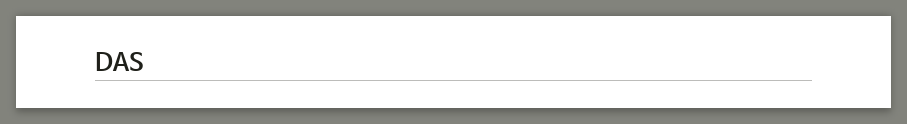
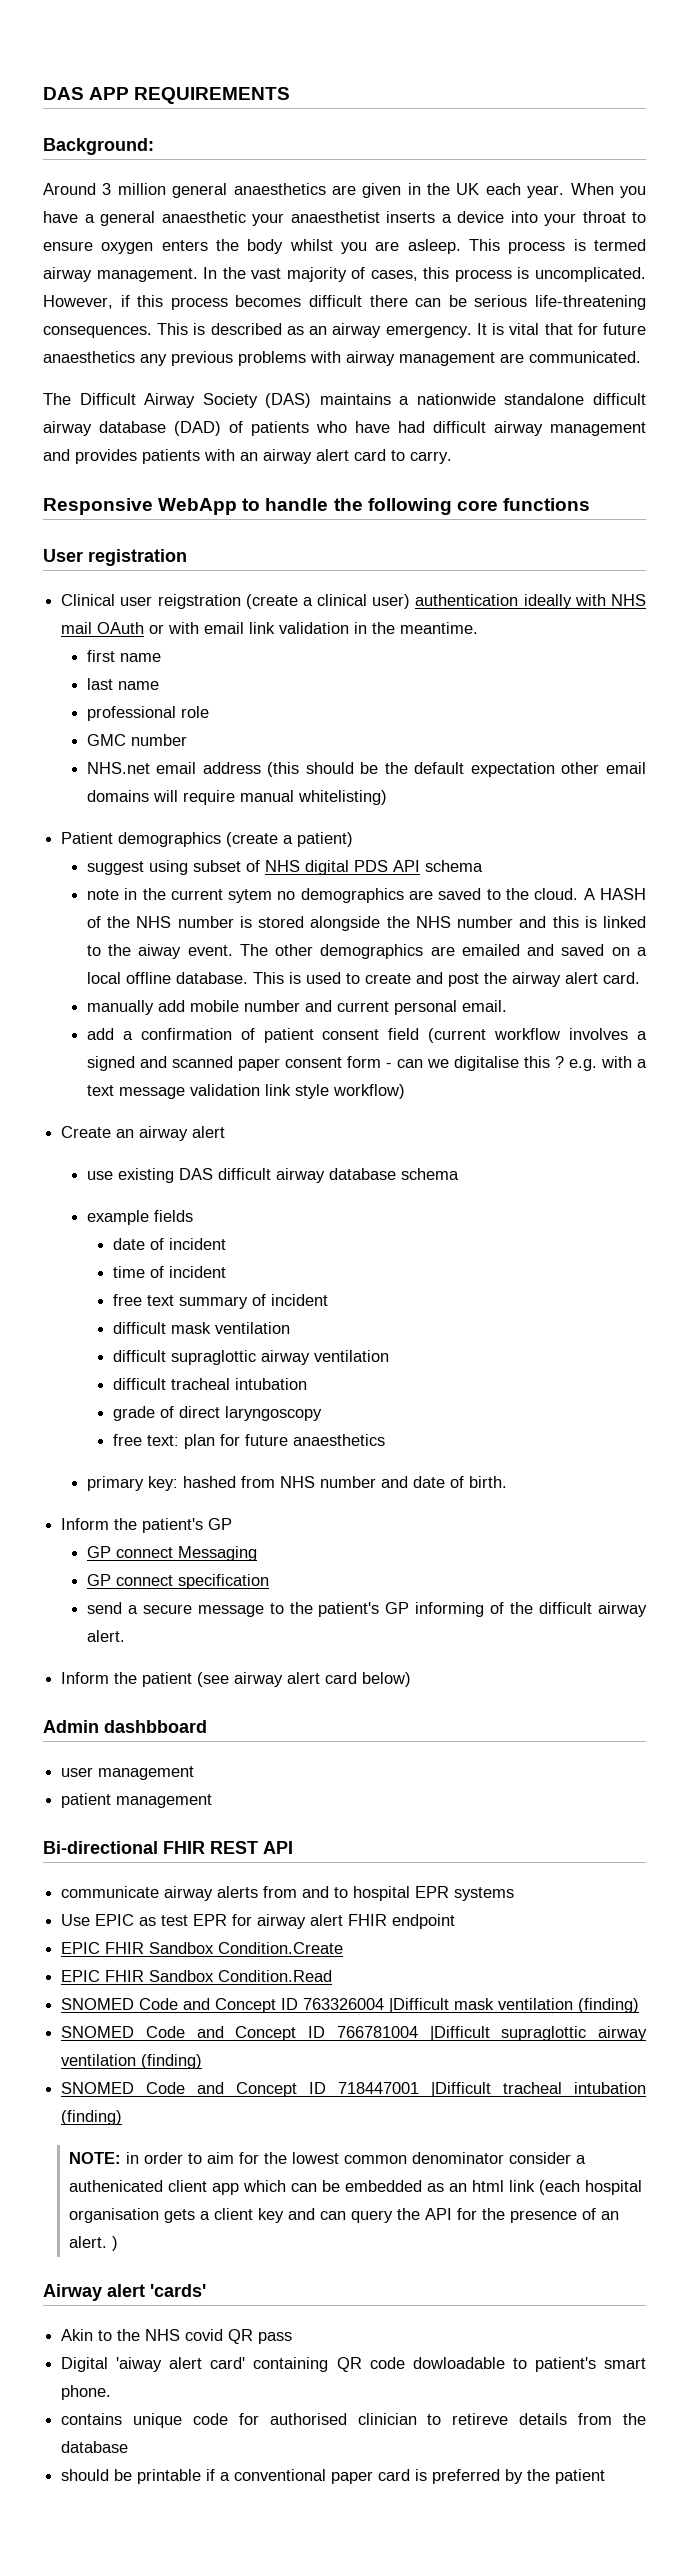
[95,52,144,71] DAS -> [43,87,291,104] [43,138,154,155] [43,183,646,198] [43,211,646,226] [43,239,646,254] [43,267,646,282] [43,295,647,310] [43,323,646,338] [43,351,641,366] [43,393,646,408] [43,421,646,436] [43,449,452,464] [43,498,590,515] [43,549,187,566] [61,594,646,609] [61,622,479,634] [86,650,161,662] [86,678,159,690] [86,706,209,721] [86,734,187,746] [86,762,646,777] [86,790,387,805] [61,832,354,847] [86,860,483,875] [86,888,646,903] [86,916,646,931] [86,944,648,959] [86,972,640,987] [86,1000,507,1015] [86,1028,647,1043] [86,1056,647,1071] [86,1084,405,1099] [61,1126,226,1141] [86,1168,459,1183] [86,1210,193,1225] [112,1238,226,1250] [112,1266,226,1278] [112,1294,328,1309] [112,1322,290,1334] [112,1350,389,1365] [112,1378,307,1390] [112,1406,322,1421] [112,1434,385,1449] [86,1476,507,1491] [61,1518,233,1533] [86,1546,257,1561] [86,1574,269,1589] [86,1602,648,1617] [86,1630,125,1642] [61,1672,412,1687] [43,1720,207,1733] [61,1766,195,1780] [61,1793,213,1808] [43,1841,293,1854] [61,1886,515,1901] [61,1914,456,1929] [61,1942,344,1954] [61,1970,333,1982] [61,1998,640,2013] [61,2026,647,2041] [61,2054,203,2069] [61,2082,646,2097] [61,2110,123,2125] [68,2152,586,2164] [68,2180,642,2195] [68,2208,619,2223] [68,2236,118,2251] [43,2284,206,2301] [61,2329,293,2344] [61,2357,646,2372] [61,2385,112,2400] [61,2413,646,2428] [61,2441,129,2453] [61,2469,606,2484] DAS APP REQUIREMENTS // Background: // Around 3 million general anaesthetics are given in the UK each year. When you have a general anaesthetic your anaesthetist inserts a device into your throat to ensure oxygen enters the body whilst you are asleep. This process is termed airway management. In the vast majority of cases, this process is uncomplicated. However, if this process becomes difficult there can be serious life-threatening consequences. This is described as an airway emergency. It is vital that for future anaesthetics any previous problems with airway management are communicated. // The Difficult Airway Society (DAS) maintains a nationwide standalone difficult airway database (DAD) of patients who have had difficult airway management and provides patients with an airway alert card to carry. // Responsive WebApp to handle the following core functions // User registration // Clinical user reigstration (create a clinical user) authentication ideally with NHS mail OAuth or with email link validation in the meantime. // first name // last name // professional role // GMC number // NHS.net email address (this should be the default expectation other email domains will require manual whitelisting) // Patient demographics (create a patient) // suggest using subset of NHS digital PDS API schema // note in the current sytem no demographics are saved to the cloud. A HASH of the NHS number is stored alongside the NHS number and this is linked to the aiway event. The other demographics are emailed and saved on a local offline database. This is used to create and post the airway alert card. // manually add mobile number and current personal email. // add a confirmation of patient consent field (current workflow involves a signed and scanned paper consent form - can we digitalise this ? e.g. with a text message validation link style workflow) // Create an airway alert // use existing DAS difficult airway database schema // example fields // date of incident // time of incident // free text summary of incident // difficult mask ventilation // difficult supraglottic airway ventilation // difficult tracheal intubation // grade of direct laryngoscopy // free text: plan for future anaesthetics // primary key: hashed from NHS number and date of birth. // Inform the patient's GP // GP connect Messaging // GP connect specification // send a secure message to the patient's GP informing of the difficult airway alert. // Inform the patient (see airway alert card below) // Admin dashbboard // user management // patient management // Bi-directional FHIR REST API // communicate airway alerts from and to hospital EPR systems // Use EPIC as test EPR for airway alert FHIR endpoint // EPIC FHIR Sandbox Condition.Create // EPIC FHIR Sandbox Condition.Read // SNOMED Code and Concept ID 763326004 |Difficult mask ventilation (finding) // SNOMED Code and Concept ID 766781004 |Difficult supraglottic airway ventilation (finding) // SNOMED Code and Concept ID 718447001 |Difficult tracheal intubation (finding) // NOTE: in order to aim for the lowest common denominator consider a authenicated client app which can be embedded as an html link (each hospital organisation gets a client key and can query the API for the presence of an alert. ) // Airway alert 'cards' // Akin to the NHS covid QR pass // Digital 'aiway alert card' containing QR code dowloadable to patient's smart phone. // contains unique code for authorised clinician to retireve details from the database // should be printable if a conventional paper card is preferred by the patient

